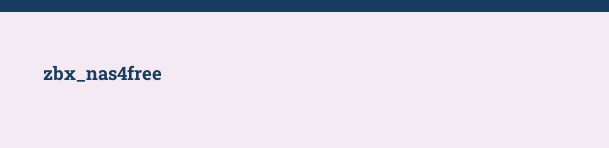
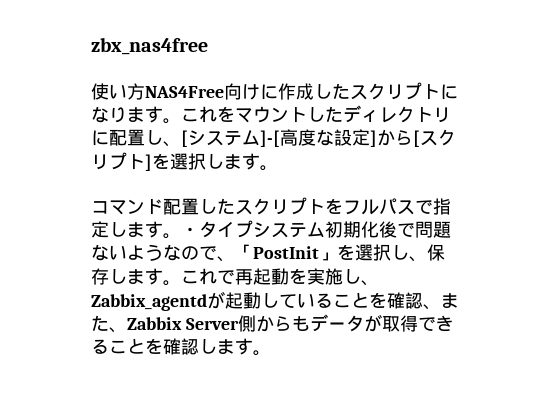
(162, 73) none -> [91,82,458,100] [91,105,451,124] [91,129,456,147] [91,152,278,171] [91,197,451,215] [91,220,451,239] [91,244,445,262] [91,268,379,286] [91,291,459,311] [91,314,454,333] [91,338,271,356] // 使い方NAS4Free向けに作成したスクリプトになります。これをマウントしたディレクトリに配置し、[システム]-[高度な設定]から[スクリプト]を選択します。 // コマンド配置したスクリプトをフルパスで指定します。・タイプシステム初期化後で問題ないようなので、「PostInit」を選択し、保存します。これで再起動を実施し、Zabbix_agentdが起動していることを確認、また、Zabbix Server側からもデータが取得できることを確認します。

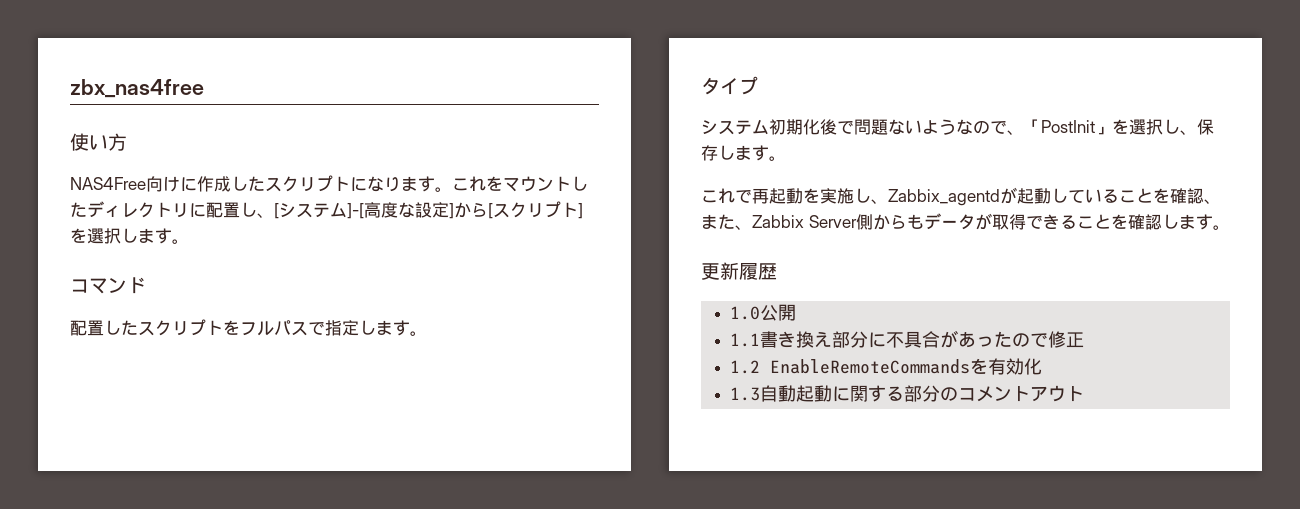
(145, 91) none -> (127, 142) //
(163, 207) none -> (146, 285) //
[181,227,199,236] ・ -> (427, 333) //
(253, 229) none -> (758, 85) //
(181, 283) none -> (786, 158) //
(271, 353) none -> [701,262,777,280] [729,304,796,321] [729,330,1084,348] [729,358,1042,375] [729,385,1084,402] // 更新履歴 // 1.0公開 // 1.1書き換え部分に不具合があったので修正 // 1.2 EnableRemoteCommandsを有効化 // 1.3自動起動に関する部分のコメントアウト

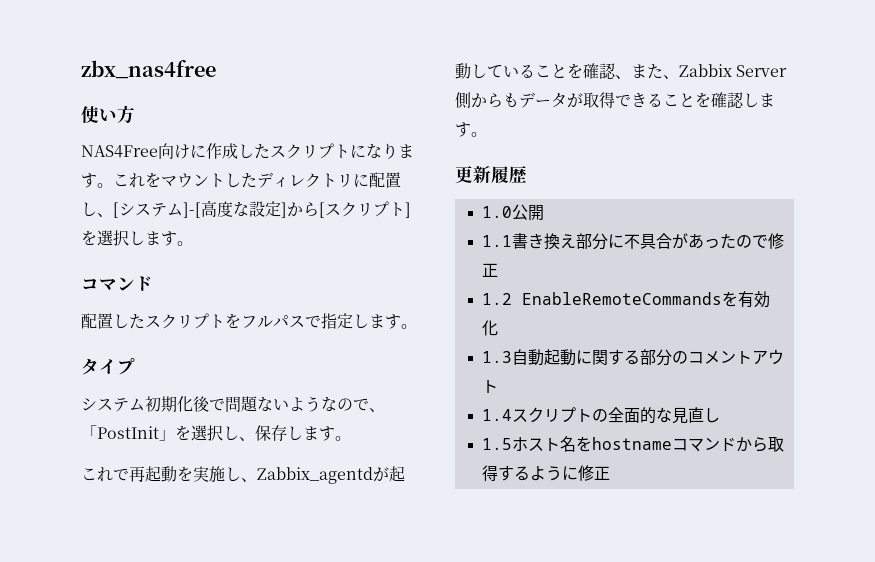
(1084, 394) none -> [482,407,721,424] [482,436,785,452] [482,465,611,481] // 1.4スクリプトの全面的な見直し // 1.5ホスト名をhostnameコマンドから取得するように修正

